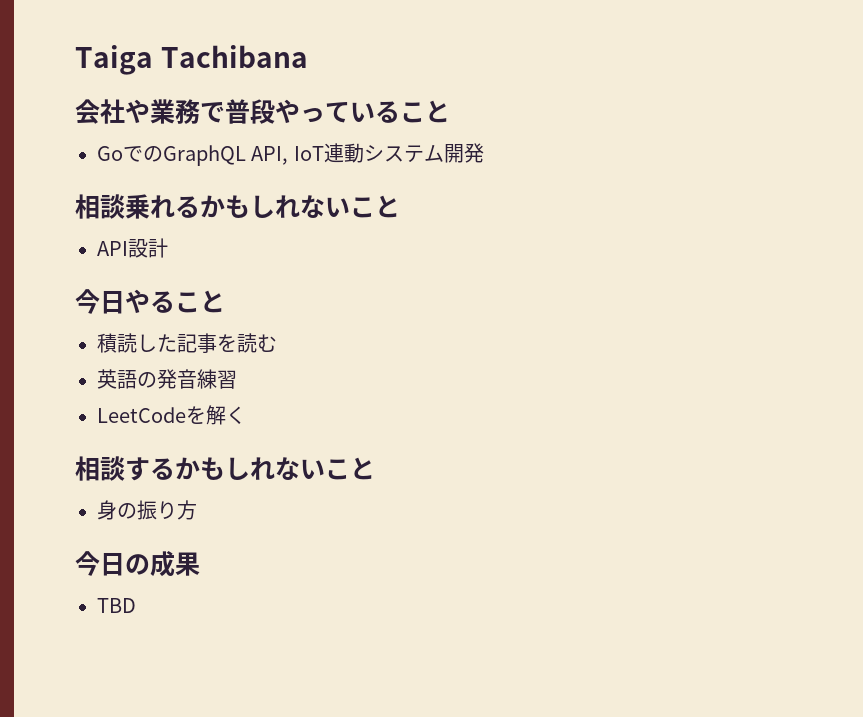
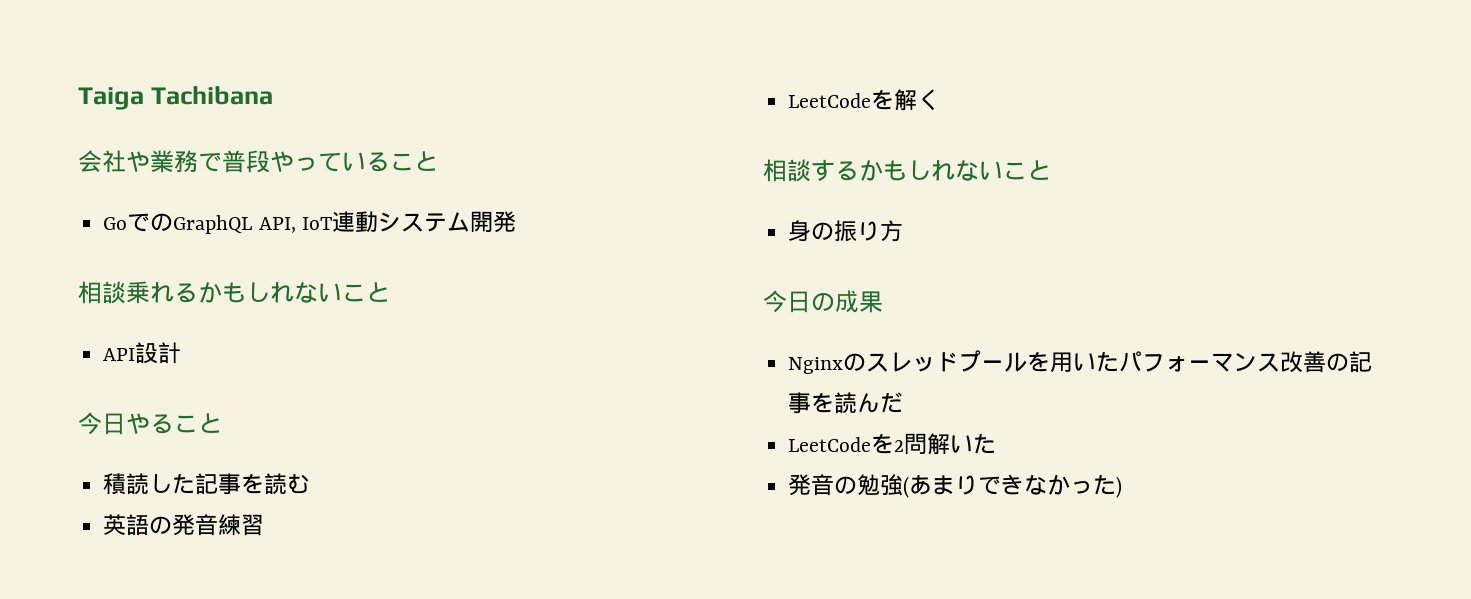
[97,598,136,613] TBD -> [788,350,1373,374] [788,392,904,414] [788,433,997,455] [788,474,1123,498] Nginxのスレッドプールを用いたパフォーマンス改善の記事を読んだ // LeetCodeを2問解いた // 発音の勉強(あまりできなかった)

